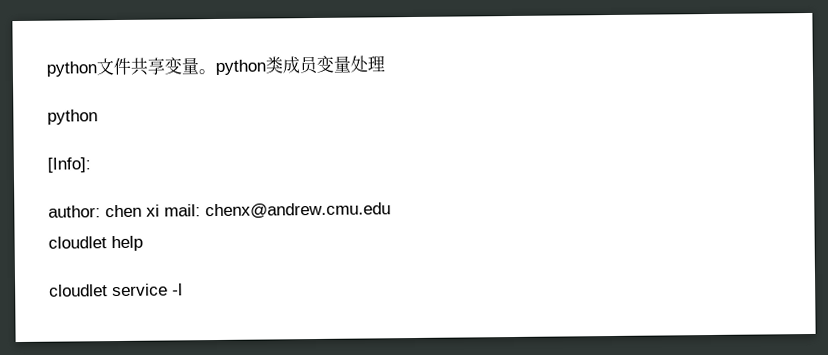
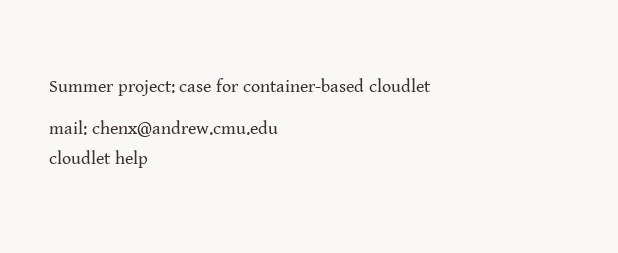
[46,55,385,77] [47,109,98,125] [47,157,91,173] [48,204,160,218] python文件共享变量。python类成员变量处理 // python // [Info]: // author: chen xi -> [49,78,431,96] Summer project: case for container-based cloudlet //
[49,283,183,297] // cloudlet service -l -> (148, 159) none

